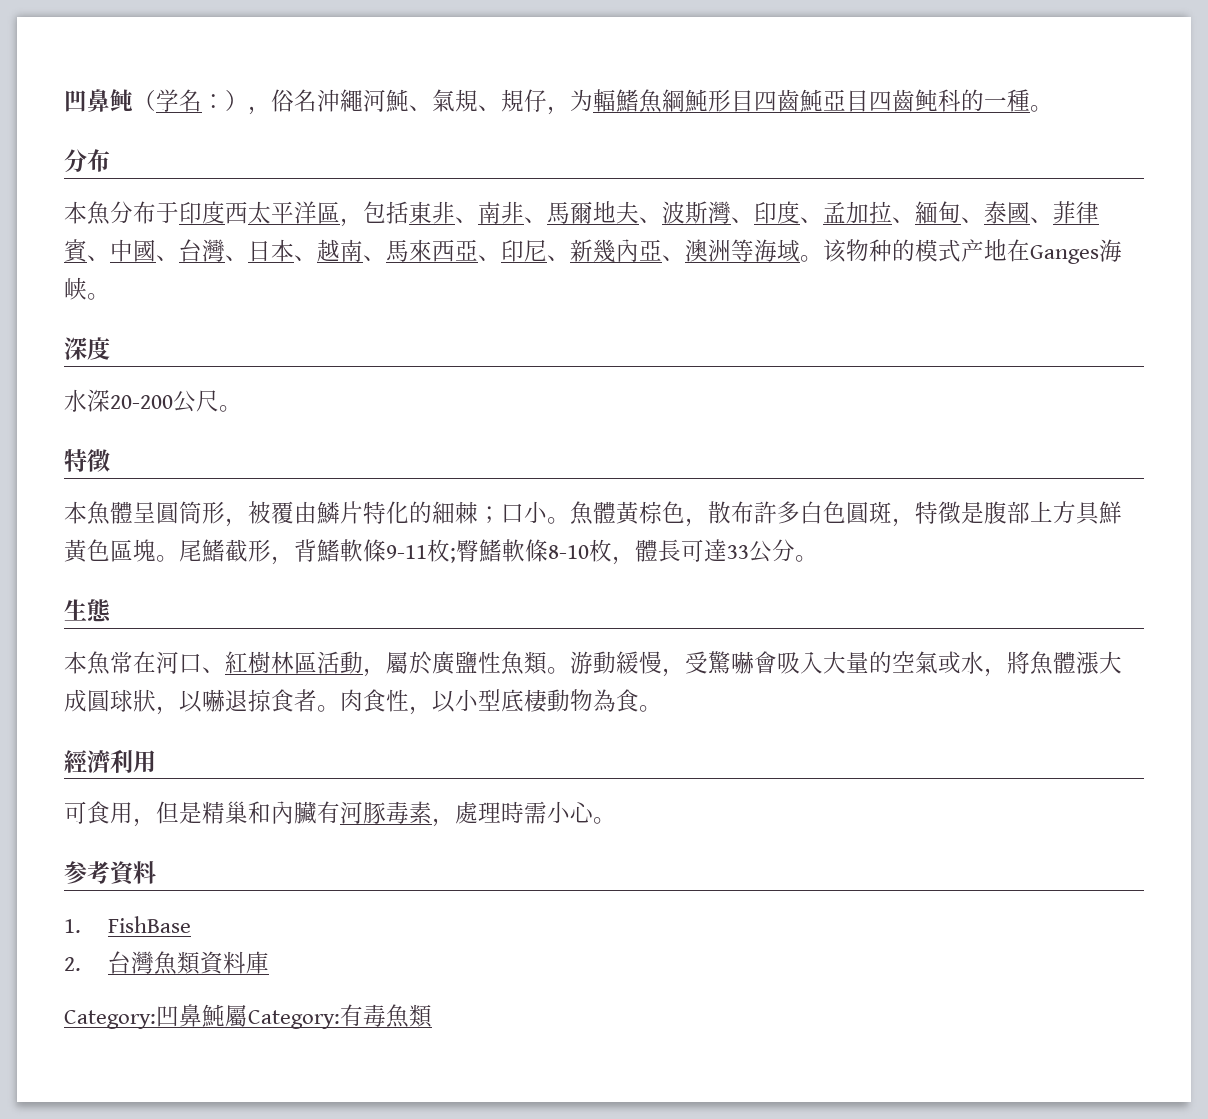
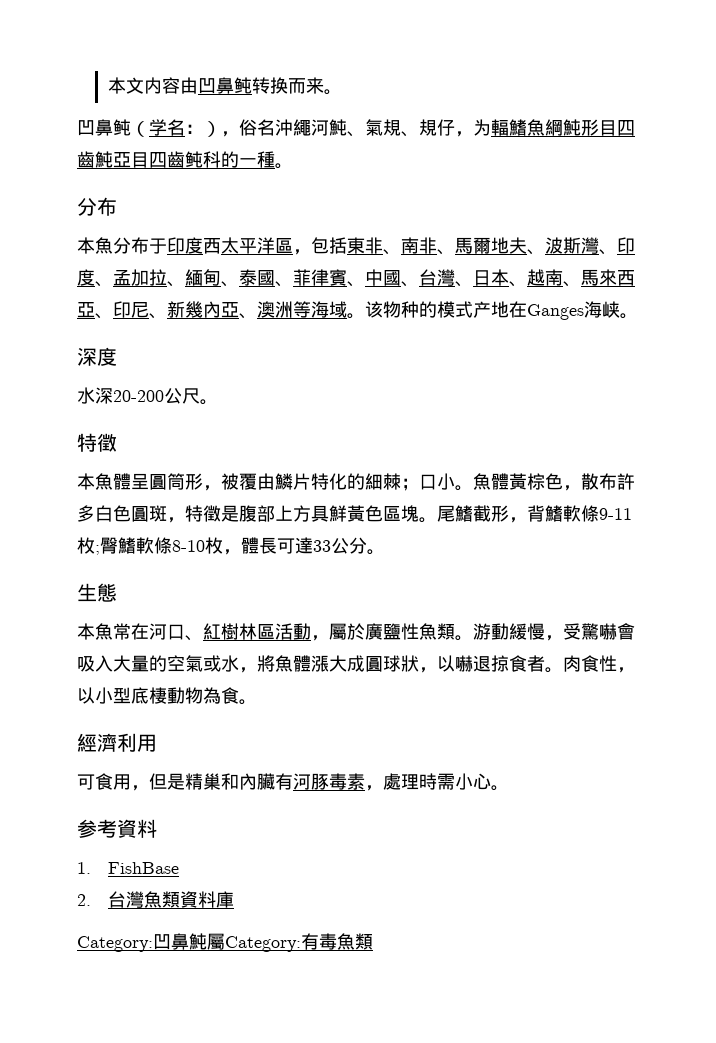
(64, 101) none -> [107,77,342,95] 本文内容由凹鼻鲀转换而来。 //

